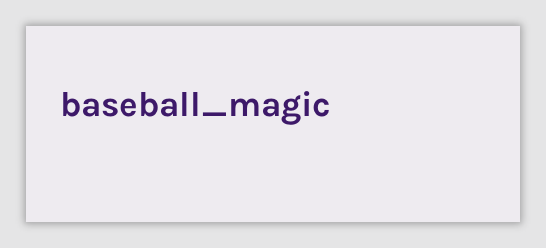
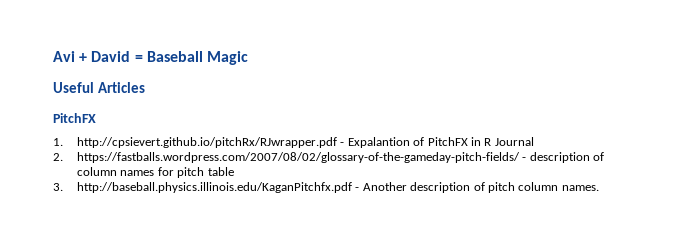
[60,91,331,125] baseball_magic -> [53,51,248,65] [53,82,145,93] [53,113,96,123] [53,137,534,148] [53,152,605,163] [77,167,234,178] [53,182,599,193] Avi + David = Baseball Magic // Useful Articles // PitchFX // 1. http://cpsievert.github.io/pitchRx/RJwrapper.pdf - Expalantion of PitchFX in R Journal // 2. https://fastballs.wordpress.com/2007/08/02/glossary-of-the-gameday-pitch-fields/ - description of column names for pitch table // 3. http://baseball.physics.illinois.edu/KaganPitchfx.pdf - Another description of pitch column names.

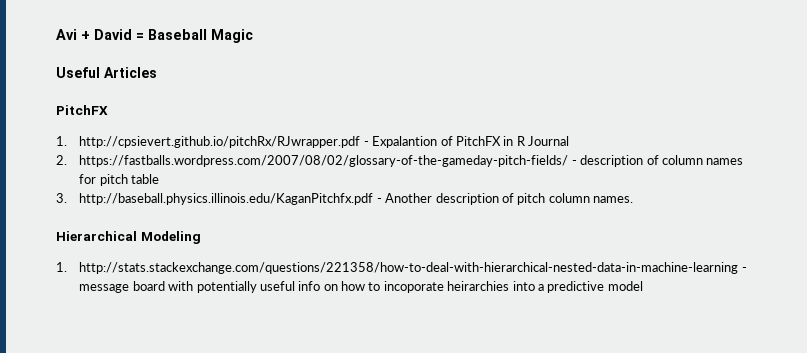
(599, 188) none -> [56,231,201,244] [56,262,747,274] [79,281,643,293] // Hierarchical Modeling // 1. http://stats.stackexchange.com/questions/221358/how-to-deal-with-hierarchical-nested-data-in-machine-learning - message board with potentially useful info on how to incoporate heirarchies into a predictive model

